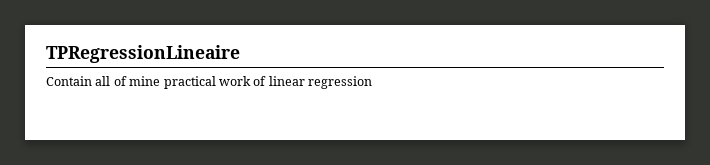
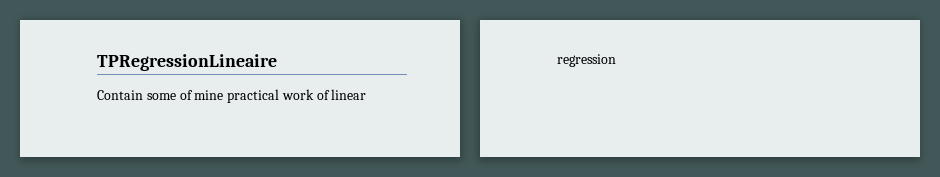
[95,76,111,86] all -> [146,93,176,100] some

